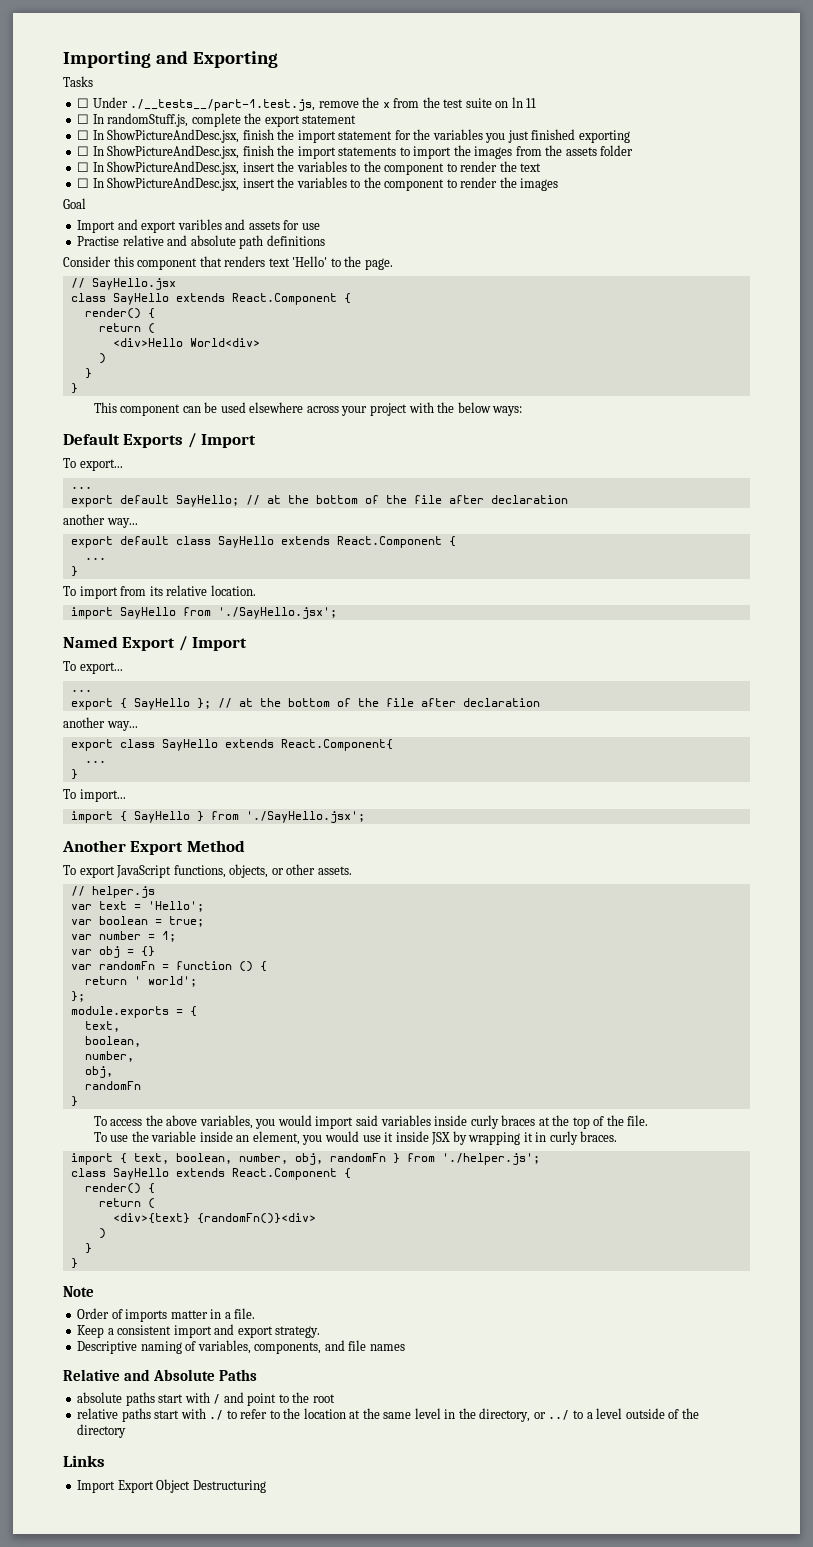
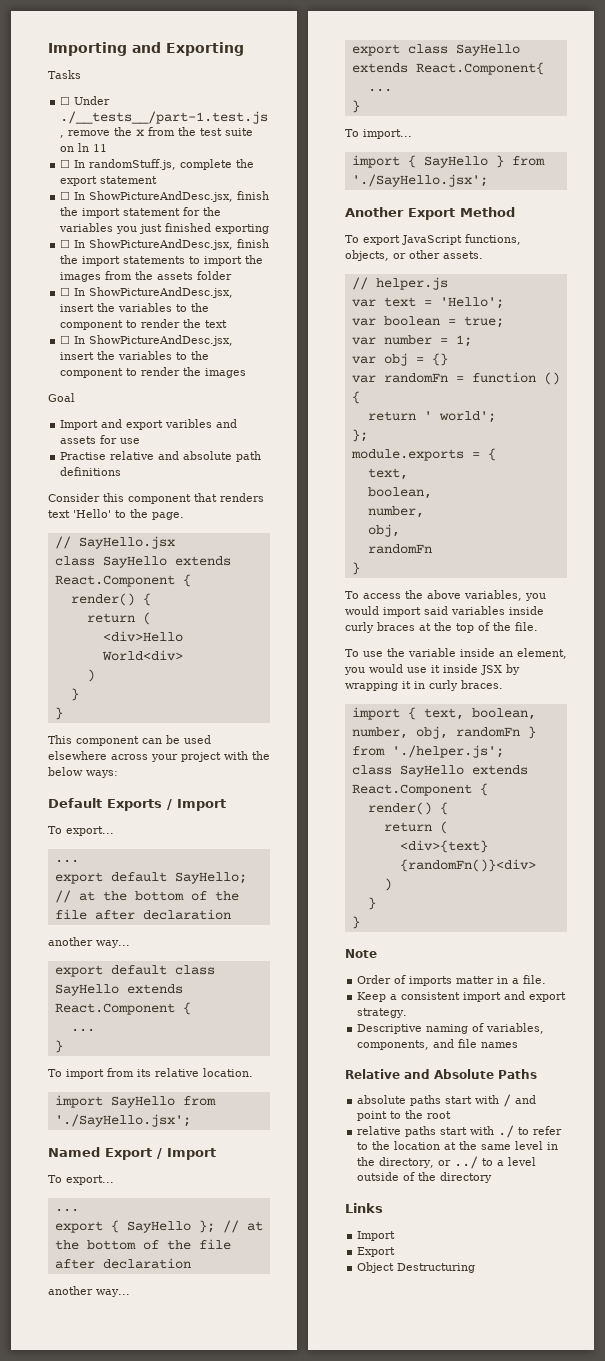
[117,1480,154,1493] Export -> [357,1247,396,1257] // Export //

